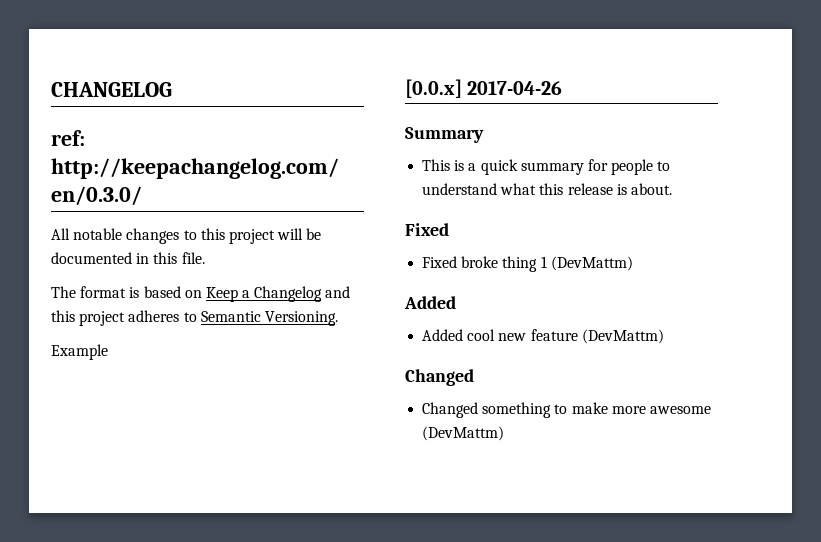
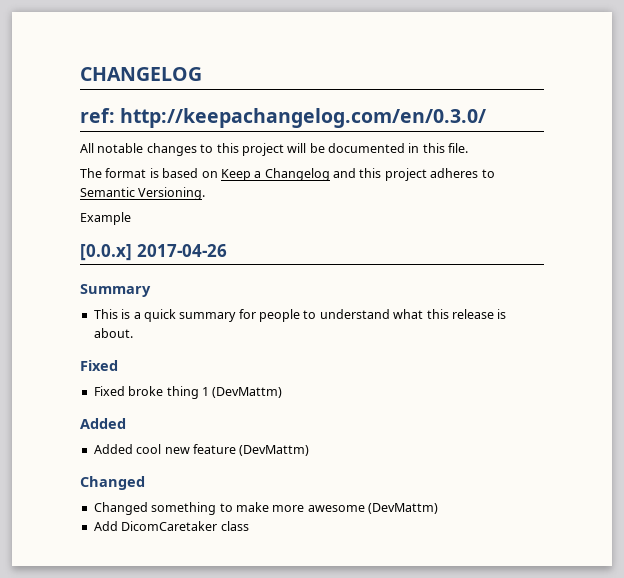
(505, 433) none -> [93,521,249,531] // Add DicomCaretaker class

